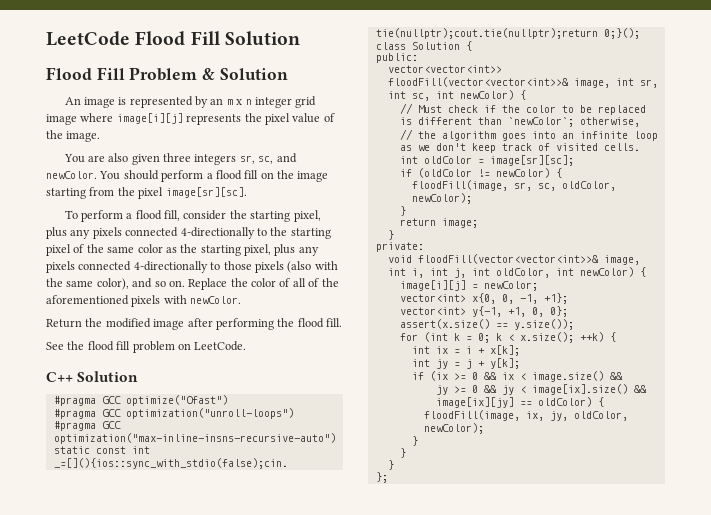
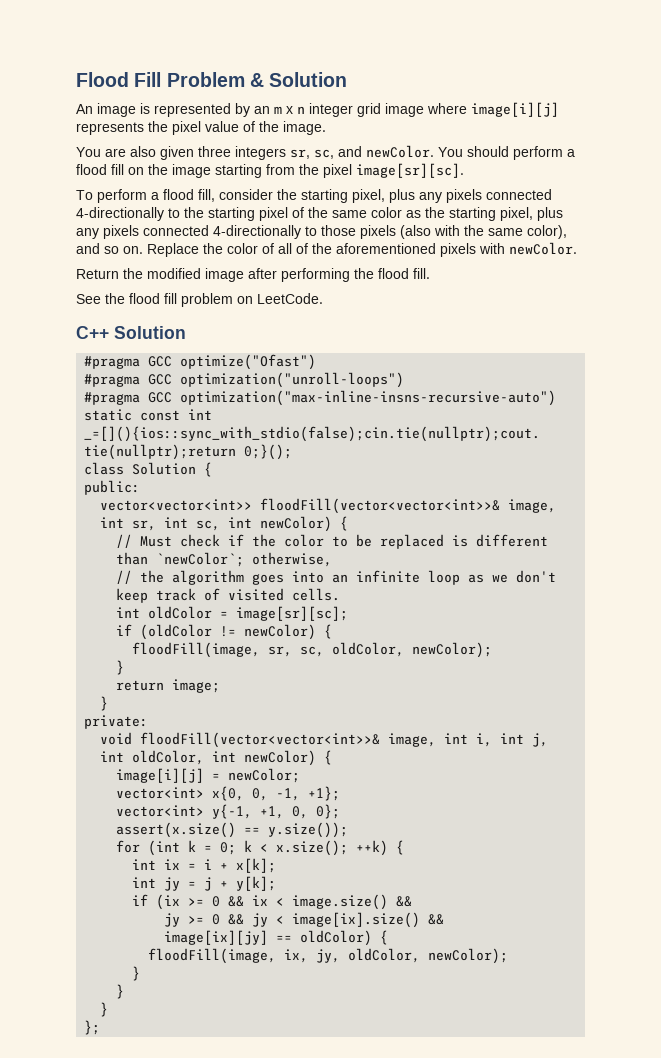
[46,31,300,46] LeetCode Flood Fill Solution // -> (76, 79) none

